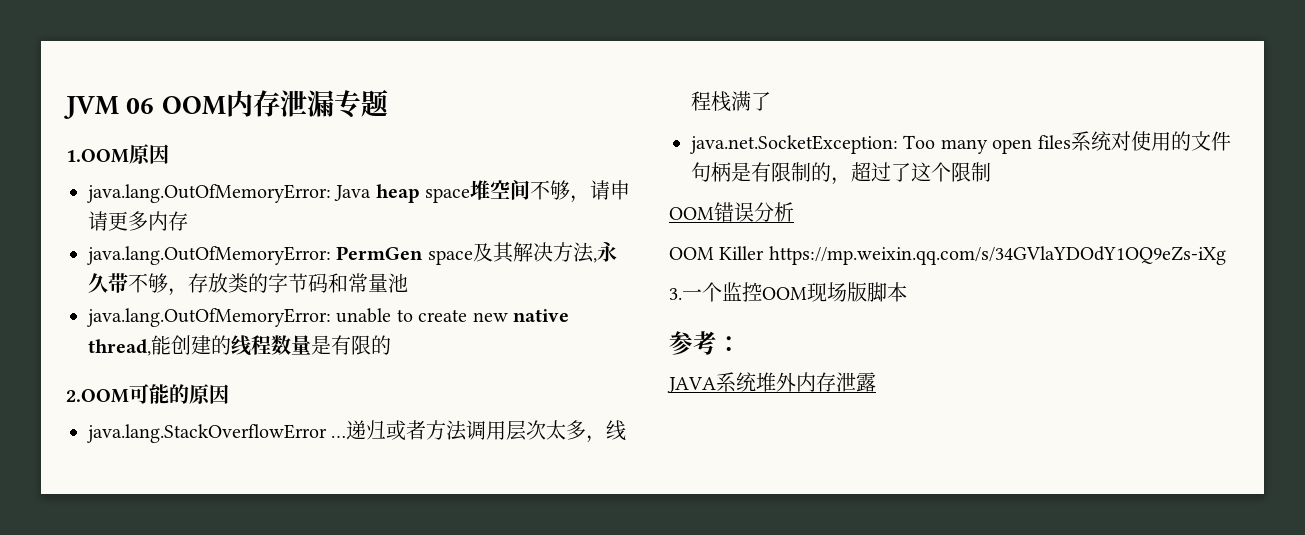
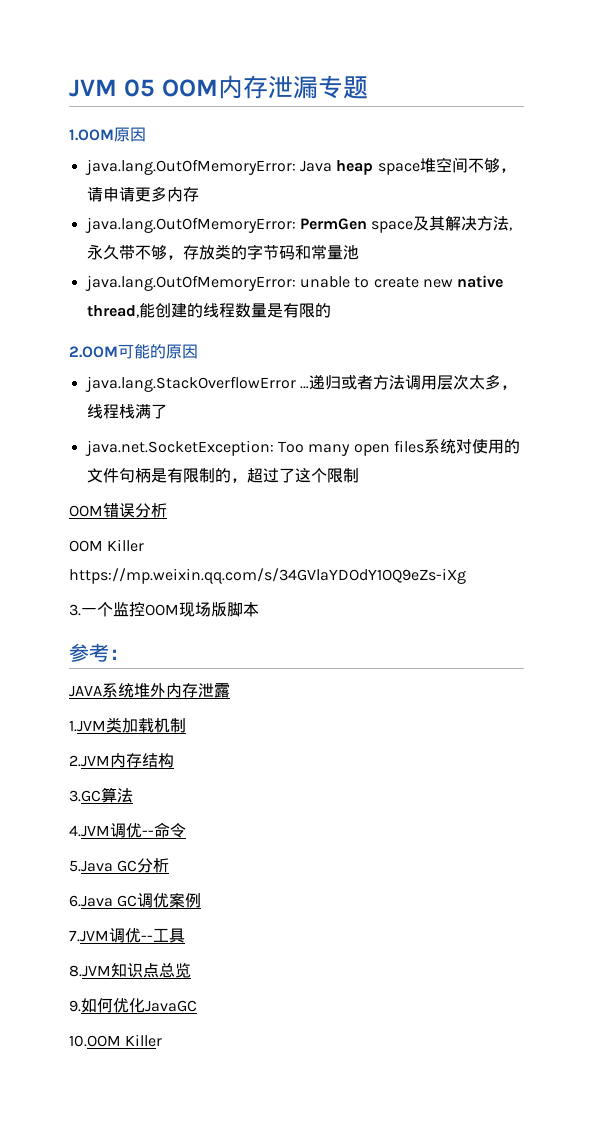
[126,98,155,114] 06 -> [123,79,155,97] 05
(876, 382) none -> [69,717,186,733] [69,753,174,768] [69,787,133,803] [69,822,186,838] [69,858,170,873] [69,893,202,908] [69,928,185,943] [69,962,191,978] [69,998,197,1013] [69,1034,163,1047] // 1.JVM类加载机制 // 2.JVM内存结构 // 3.GC算法 // 4.JVM调优--命令 // 5.Java GC分析 // 6.Java GC调优案例 // 7.JVM调优--工具 // 8.JVM知识点总览 // 9.如何优化JavaGC // 10.OOM Killer

